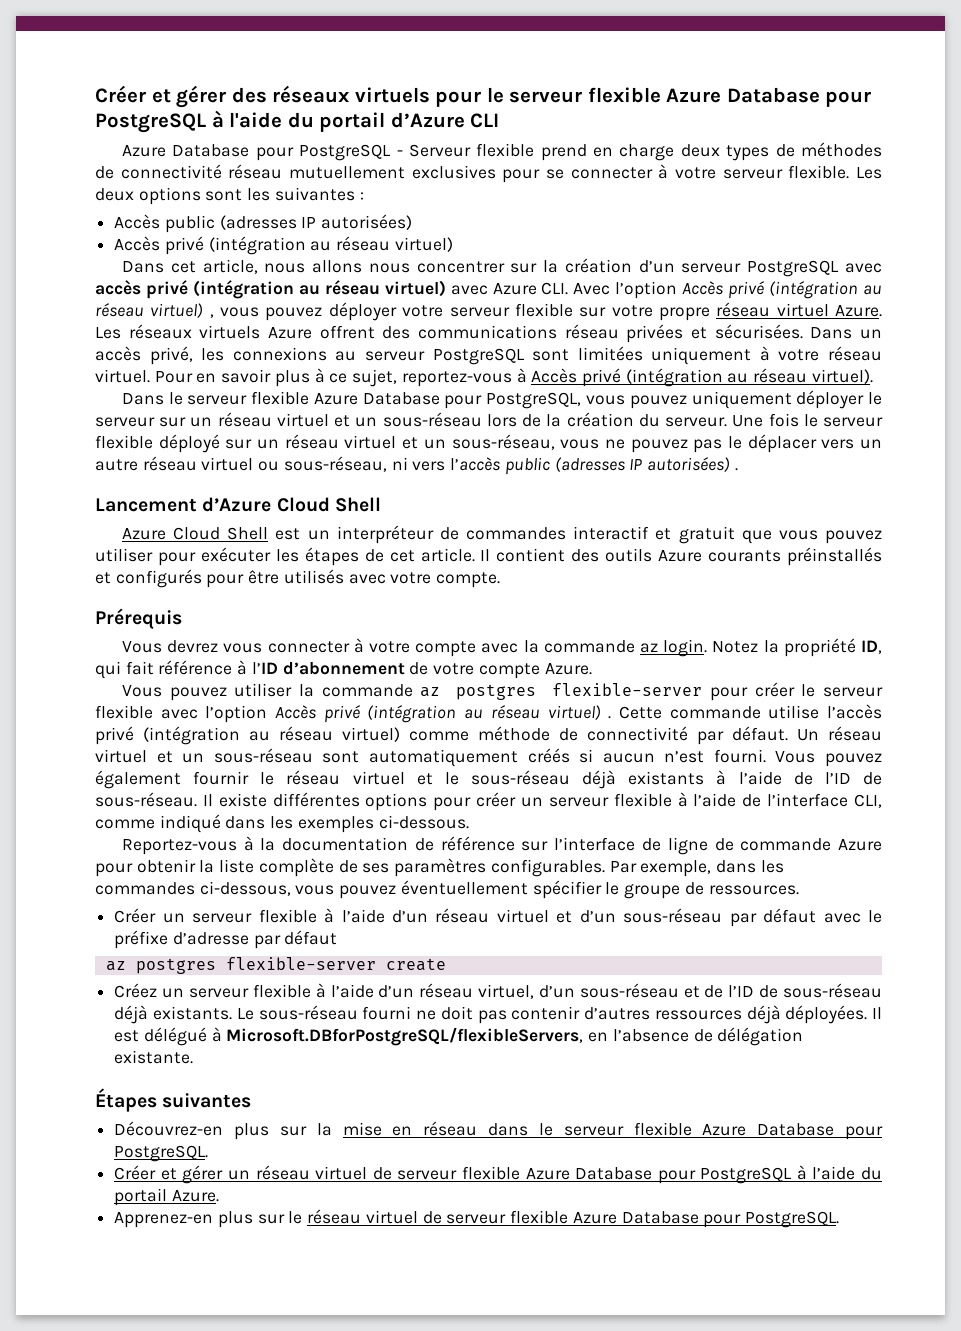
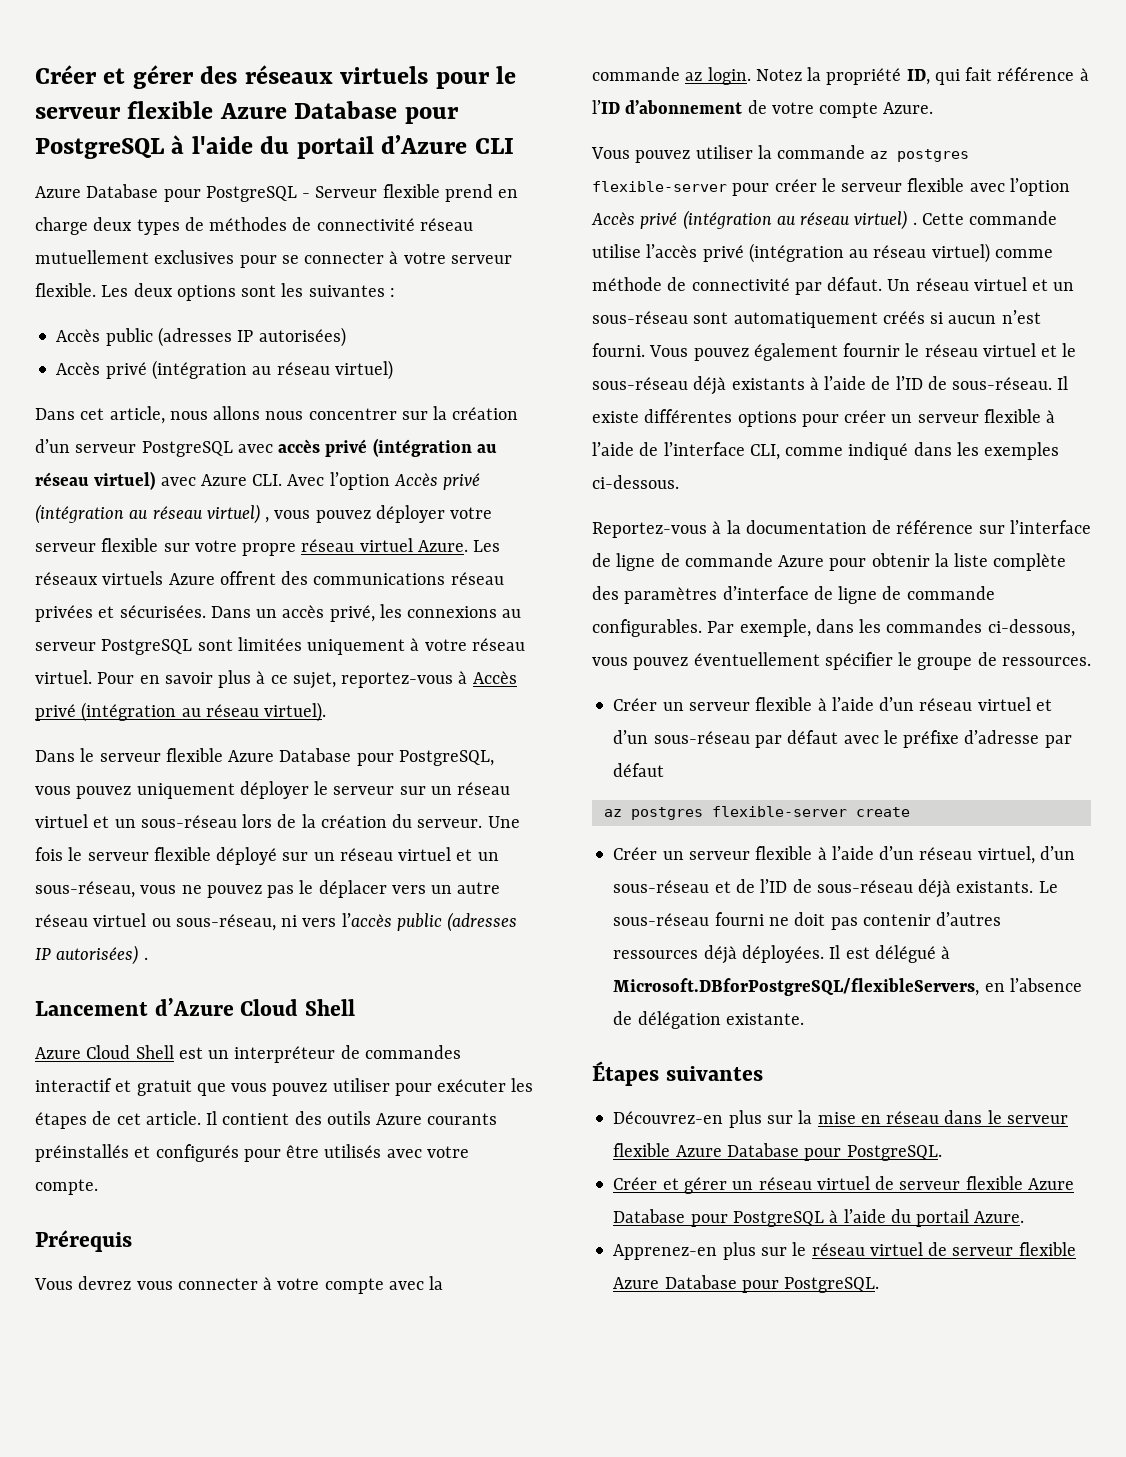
[338,858,487,877] de ses paramètres -> [592,586,995,604] des paramètres d’interface de ligne de commande
[114,983,158,998] Créez -> [613,847,658,860] Créer

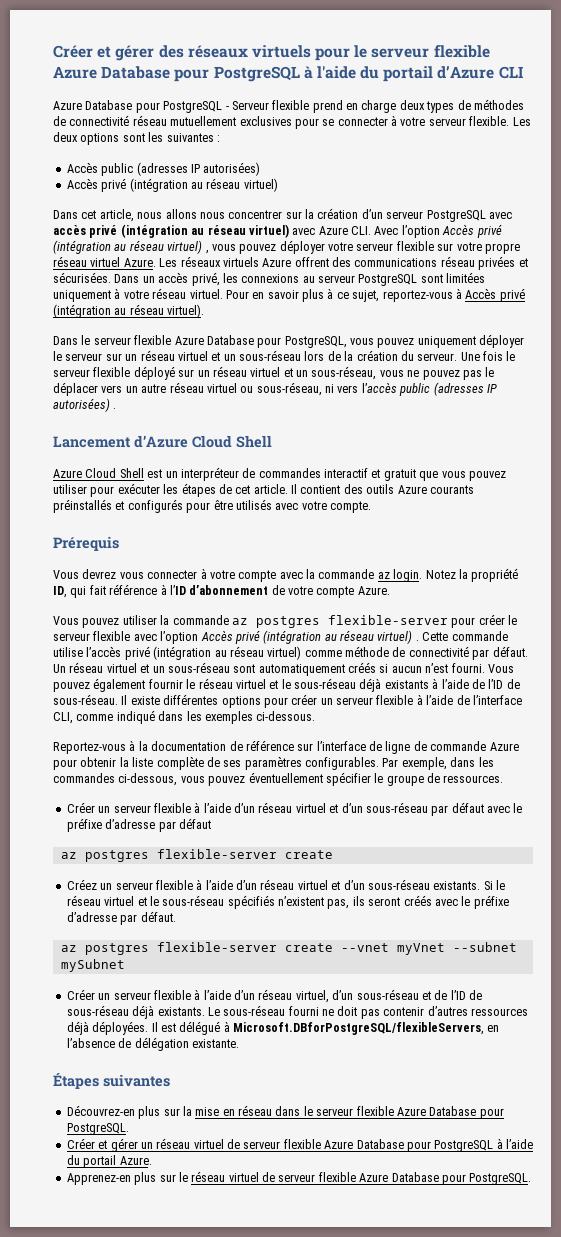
[592,586,995,604] des paramètres d’interface de ligne de commande -> [206,756,302,770] de ses paramètres
(910, 812) none -> [66,879,505,890] [66,895,509,909] [66,911,176,925] [60,942,517,955] [60,959,125,972] // Créez un serveur flexible à l’aide d’un réseau virtuel et d’un sous-réseau existants. Si le réseau virtuel et le sous-réseau spécifiés n’existent pas, ils seront créés avec le préfixe d’adresse par défaut. // az postgres flexible-server create --vnet myVnet --subnet mySubnet

